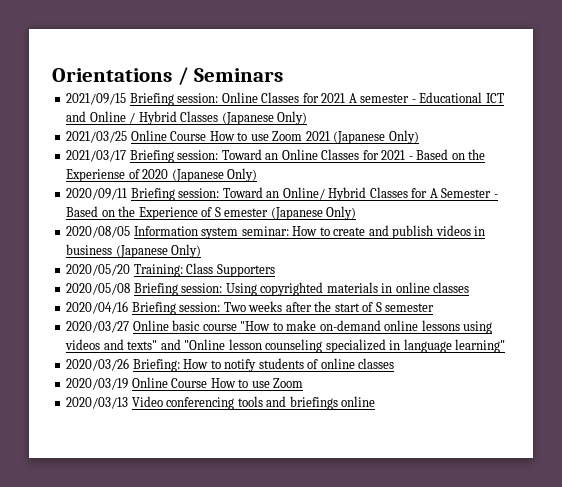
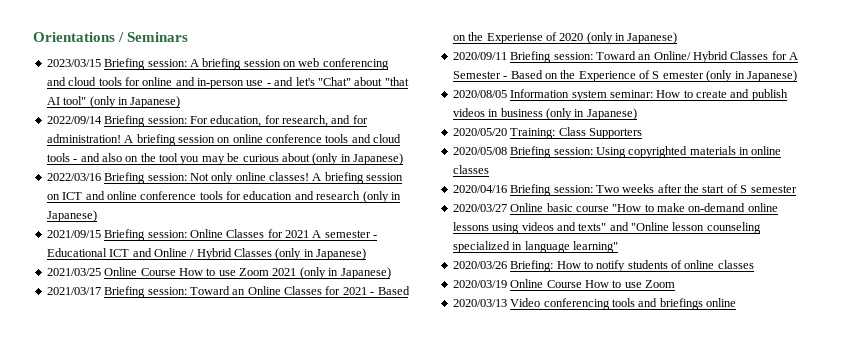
(284, 75) none -> [46,58,389,70] [46,77,409,89] [46,96,181,108] [46,115,368,127] [46,134,402,146] [46,153,403,165] [46,172,404,184] [46,191,401,203] [46,210,97,222] // 2023/03/15 Briefing session: A briefing session on web conferencing and cloud tools for online and in-person use - and let's "Chat" about "that AI tool" (only in Japanese) // 2022/09/14 Briefing session: For education, for research, and for administration! A briefing session on online conference tools and cloud tools - and also on the tool you may be curious about (only in Japanese) // 2022/03/16 Briefing session: Not only online classes! A briefing session on ICT and online conference tools for education and research (only in Japanese)
[221,111,308,125] (Japanese Only) -> [275,248,367,260] (only in Japanese)
[333,130,419,144] (Japanese Only) -> [299,267,391,279] (only in Japanese)
[171,168,258,182] (Japanese Only) -> [586,32,678,44] (only in Japanese)
[270,206,357,220] (Japanese Only) -> [706,70,797,82] (only in Japanese)
[115,244,202,258] (Japanese Only) -> [545,108,637,120] (only in Japanese)

